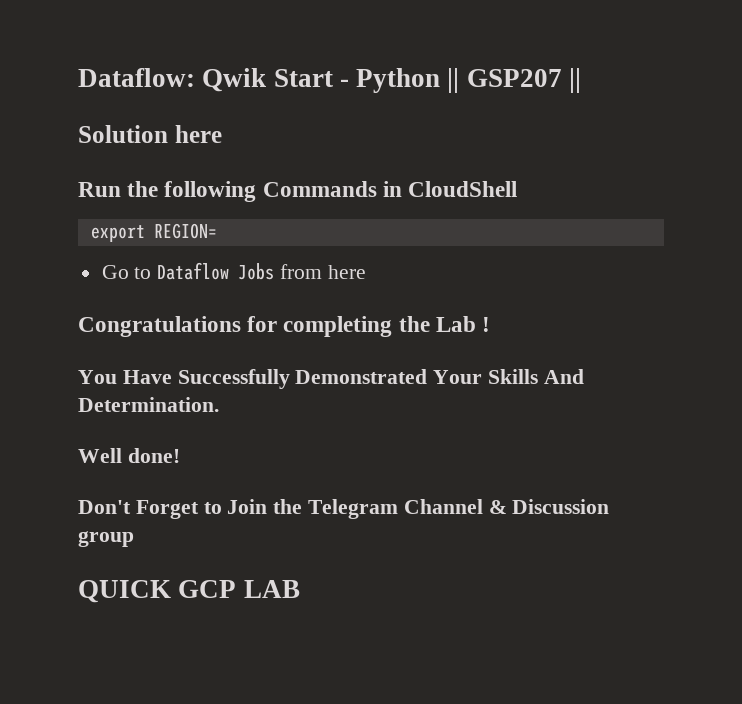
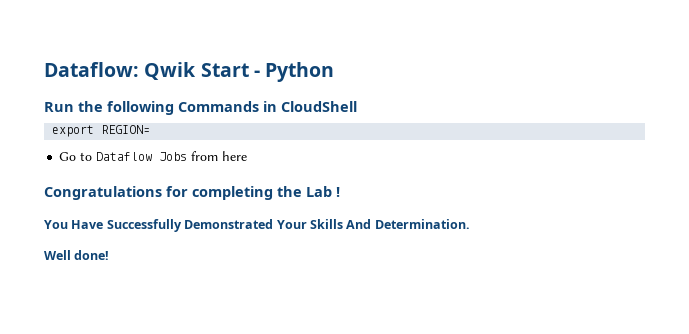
[447,68,582,93] [78,125,222,143] || GSP207 || // Solution here -> (335, 72) none
[78,499,610,519] [78,531,134,547] [78,580,300,603] // Don't Forget to Join the Telegram Channel & Discussion group // QUICK GCP LAB -> (110, 255) none

